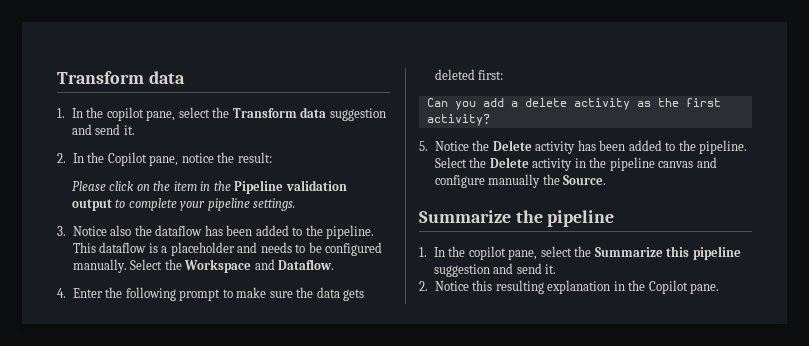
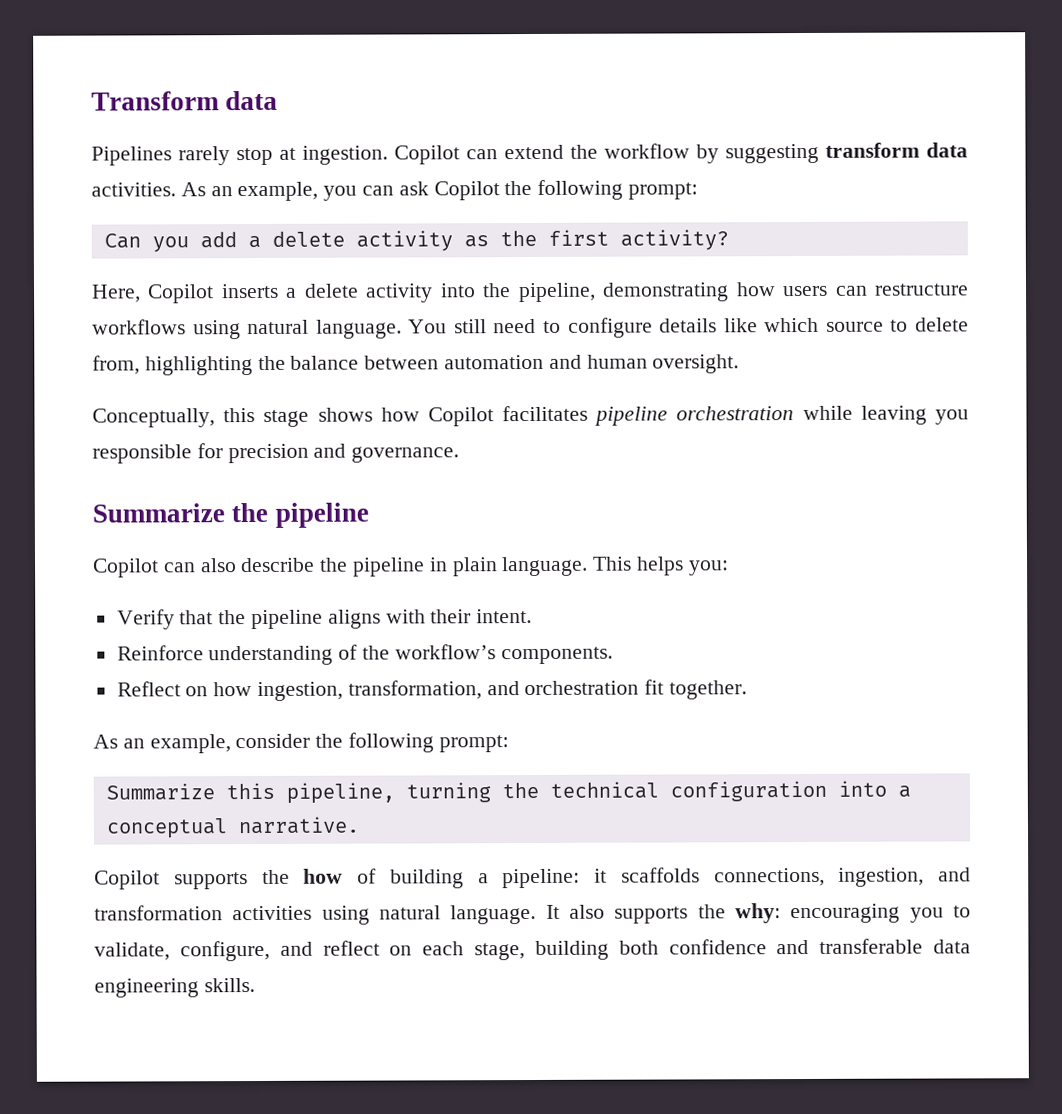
[57,107,386,121] [71,124,135,135] [57,152,272,166] [71,180,347,194] [71,198,296,211] [57,225,375,239] [72,242,383,256] [72,259,335,273] [57,287,365,301] [434,69,504,80] 1. In the copilot pane, select the Transform data suggestion and send it. // 2. In the Copilot pane, notice the result: // Please click on the item in the Pipeline validation output to complete your pipeline settings. // 3. Notice also the dataflow has been added to the pipeline. This dataflow is a placeholder and needs to be configured manually. Select the Workspace and Dataflow. // 4. Enter the following prompt to make sure the data gets deleted first: -> [91,142,968,166] [91,179,699,202] Pipelines rarely stop at ingestion. Copilot can extend the workflow by suggesting transform data activities. As an example, you can ask Copilot the following prompt:
[419,140,748,154] [434,157,717,171] [434,174,607,188] [419,210,615,227] [419,246,741,260] [433,263,557,277] [419,280,720,294] 5. Notice the Delete activity has been added to the pipeline. Select the Delete activity in the pipeline canvas and configure manually the Source. // Summarize the pipeline // 1. In the copilot pane, select the Summarize this pipeline suggestion and send it. // 2. Notice this resulting explanation in the Copilot pane. -> [91,282,969,304] [92,317,969,340] [92,354,740,376] [92,405,969,428] [92,443,460,464] [92,502,369,528] [93,556,729,578] [116,608,533,630] [116,644,613,666] [116,679,748,702] [93,732,509,754] [105,780,911,804] [105,816,360,839] [94,867,971,890] [94,903,972,925] [94,938,972,962] [94,978,255,998] Here, Copilot inserts a delete activity into the pipeline, demonstrating how users can restructure workflows using natural language. You still need to configure details like which source to delete from, highlighting the balance between automation and human oversight. // Conceptually, this stage shows how Copilot facilitates pipeline orchestration while leaving you responsible for precision and governance. // Summarize the pipeline // Copilot can also describe the pipeline in plain language. This helps you: // Verify that the pipeline aligns with their intent. // Reinforce understanding of the workflow’s components. // Reflect on how ingestion, transformation, and orchestration fit together. // As an example, consider the following prompt: // Summarize this pipeline, turning the technical configuration into a conceptual narrative. // Copilot supports the how of building a pipeline: it scaffolds connections, ingestion, and transformation activities using natural language. It also supports the why: encouraging you to validate, configure, and reflect on each stage, building both confidence and transferable data engineering skills.

